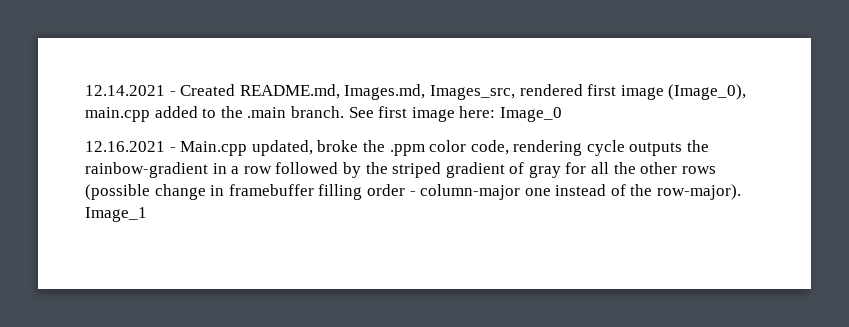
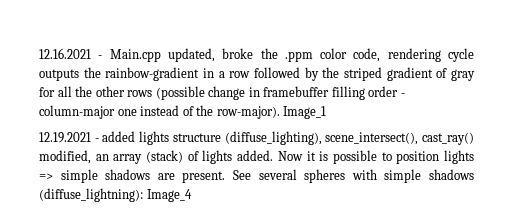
[85,84,747,100] [85,106,562,122] 12.14.2021 - Created README.md, Images.md, Images_src, rendered first image (Image_0), main.cpp added to the .main branch. See first image here: Image_0 // -> (39, 53) none
(147, 214) none -> [39,131,474,145] [39,150,474,164] [39,169,475,183] [39,188,192,202] // 12.19.2021 - added lights structure (diffuse_lighting), scene_intersect(), cast_ray() modified, an array (stack) of lights added. Now it is possible to position lights => simple shadows are present. See several spheres with simple shadows (diffuse_lightning): Image_4

